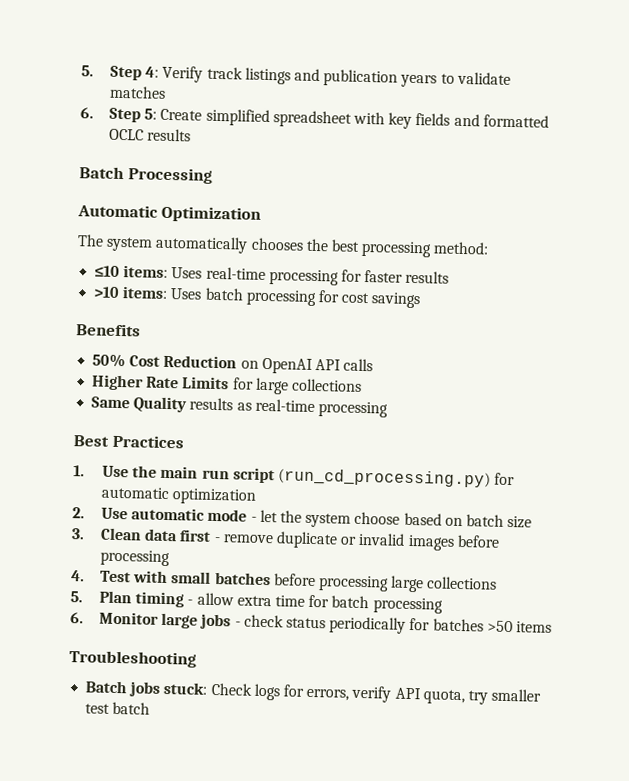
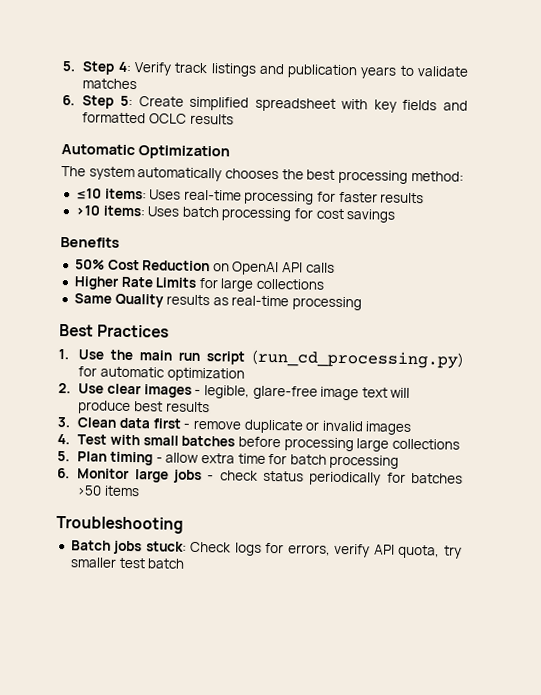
[79,166,213,184] // Batch Processing -> (234, 119) none
[131,507,533,529] automatic mode - let the system choose based on batch size -> [106,383,411,401] [78,400,210,415] clear images - legible, glare-free image text will produce best results
[456,534,500,548] [100,549,171,567] before processing -> (412, 428) none

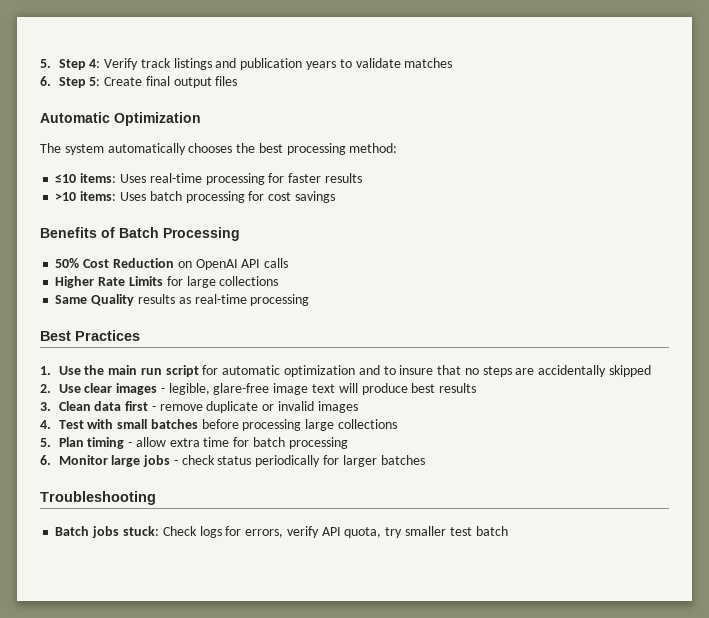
[189,96,468,113] [82,112,234,125] simplified spreadsheet with key fields and formatted OCLC results -> [145,76,238,88] final output files
(120, 242) none -> [101,227,240,241] of Batch Processing
[250,349,464,369] (run_cd_processing.py) -> (199, 371) none
(245, 374) none -> [358,365,651,377] and to insure that no steps are accidentally skipped
[410,472,463,484] [76,485,140,497] batches >50 items -> [342,455,425,467] larger batches

